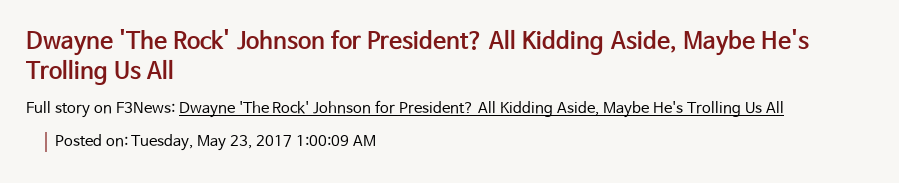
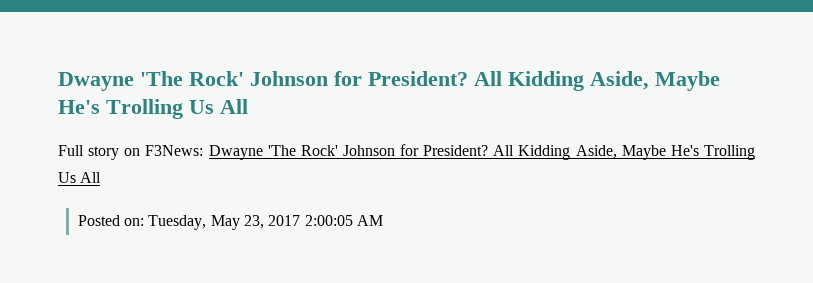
[296,135,350,146] 1:00:09 -> [304,215,353,226] 2:00:05

